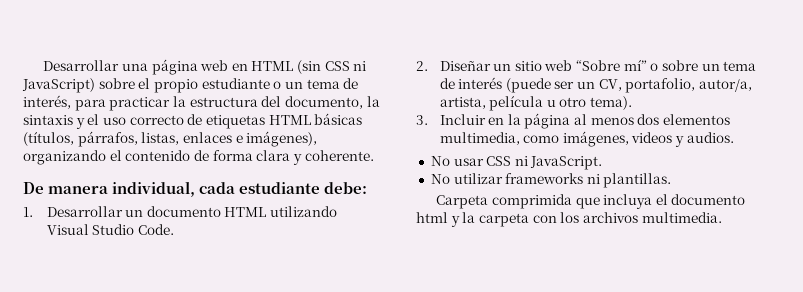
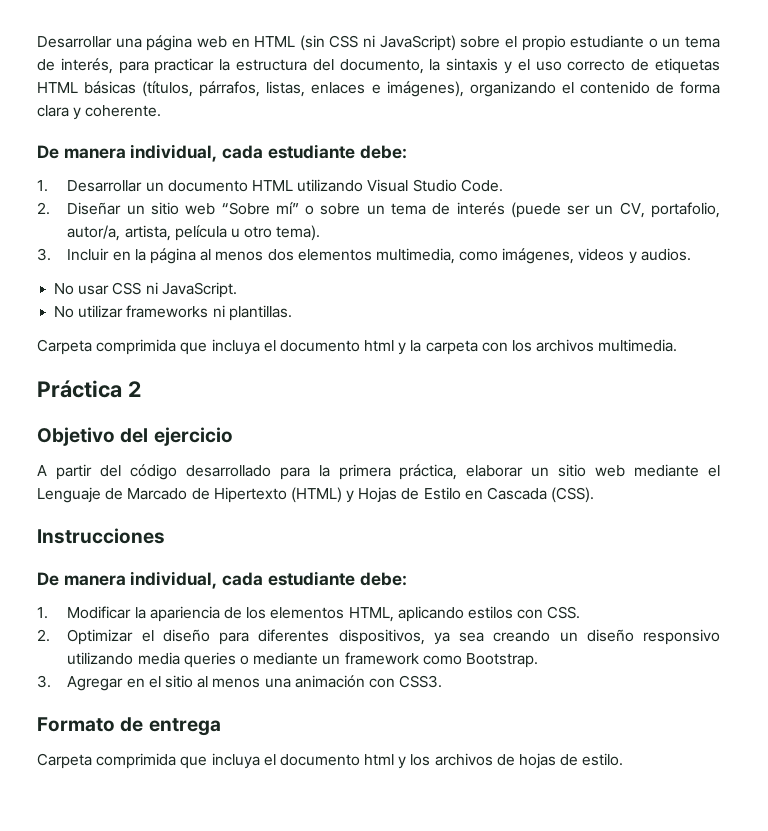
(722, 217) none -> [37,380,141,398] [37,427,233,446] [37,464,721,480] [37,487,595,503] [37,528,165,544] [37,571,407,589] [37,606,581,622] [37,629,720,645] [67,652,538,668] [37,675,443,691] [37,717,221,736] [37,753,624,769] // Práctica 2 // Objetivo del ejercicio // A partir del código desarrollado para la primera práctica, elaborar un sitio web mediante el Lenguaje de Marcado de Hipertexto (HTML) y Hojas de Estilo en Cascada (CSS). // Instrucciones // De manera individual, cada estudiante debe: // 1. Modificar la apariencia de los elementos HTML, aplicando estilos con CSS. // 2. Optimizar el diseño para diferentes dispositivos, ya sea creando un diseño responsivo utilizando media queries o mediante un framework como Bootstrap. // 3. Agregar en el sitio al menos una animación con CSS3. // Formato de entrega // Carpeta comprimida que incluya el documento html y los archivos de hojas de estilo.

